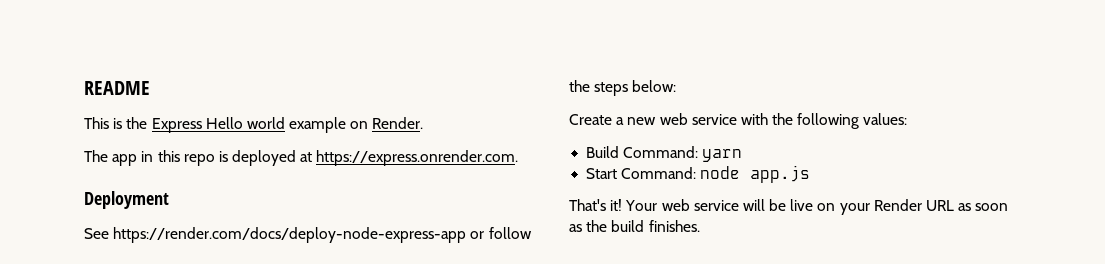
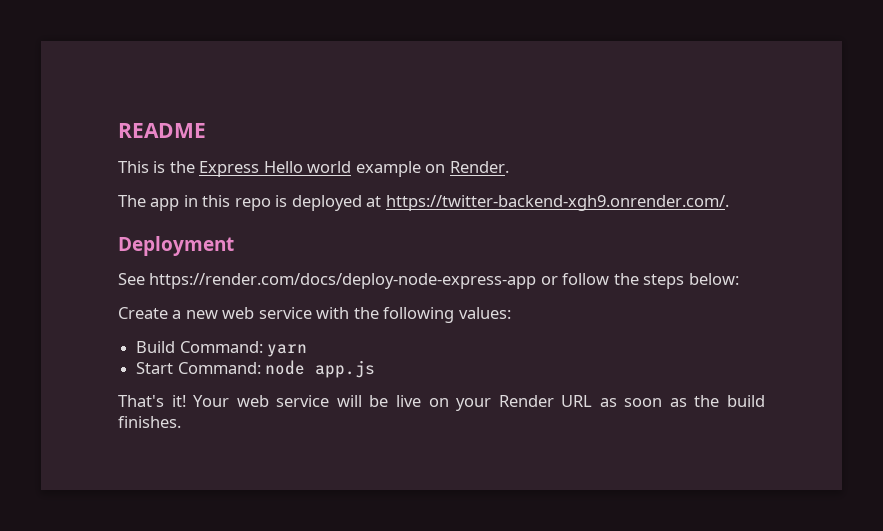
[316,150,519,166] https://express.onrender.com. -> [385,195,729,211] https://twitter-backend-xgh9.onrender.com/.

